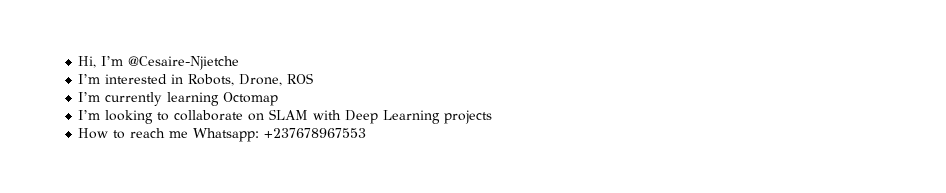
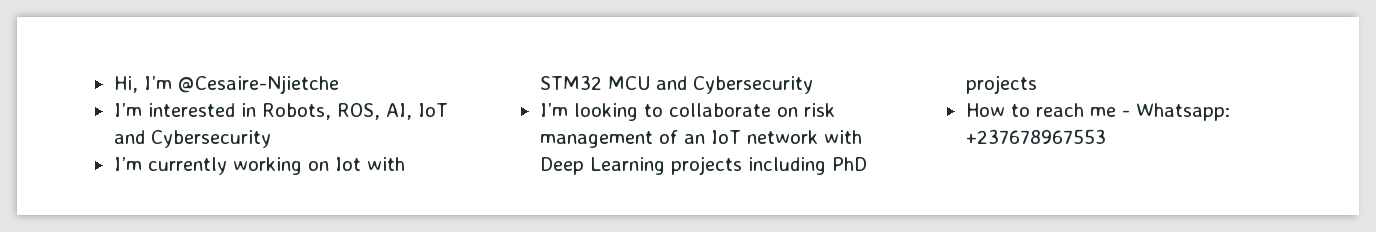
[239,73,314,86] [78,92,279,106] Drone, ROS // I’m currently learning Octomap -> [336,103,448,120] [113,130,271,148] [113,157,405,175] [539,75,813,94] ROS, AI, IoT and Cybersecurity // I’m currently working on Iot with STM32 MCU and Cybersecurity
[269,109,309,120] SLAM -> [803,103,835,117] [539,130,818,148] risk management of an IoT network
(493, 117) none -> [747,157,867,175] [965,75,1037,94] including PhD projects
(189, 134) none -> [1121,110,1130,117] -

